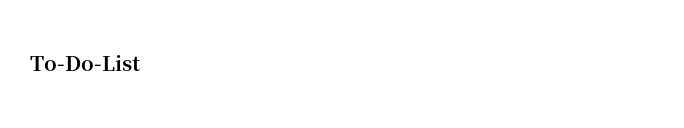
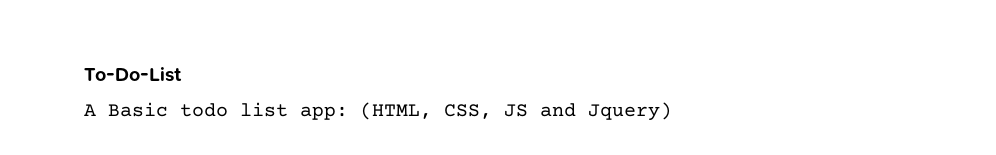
(140, 63) none -> [84,102,672,121] // A Basic todo list app: (HTML, CSS, JS and Jquery)

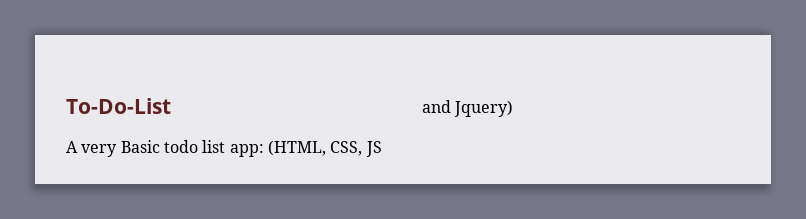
(96, 110) none -> [81,144,118,157] very

